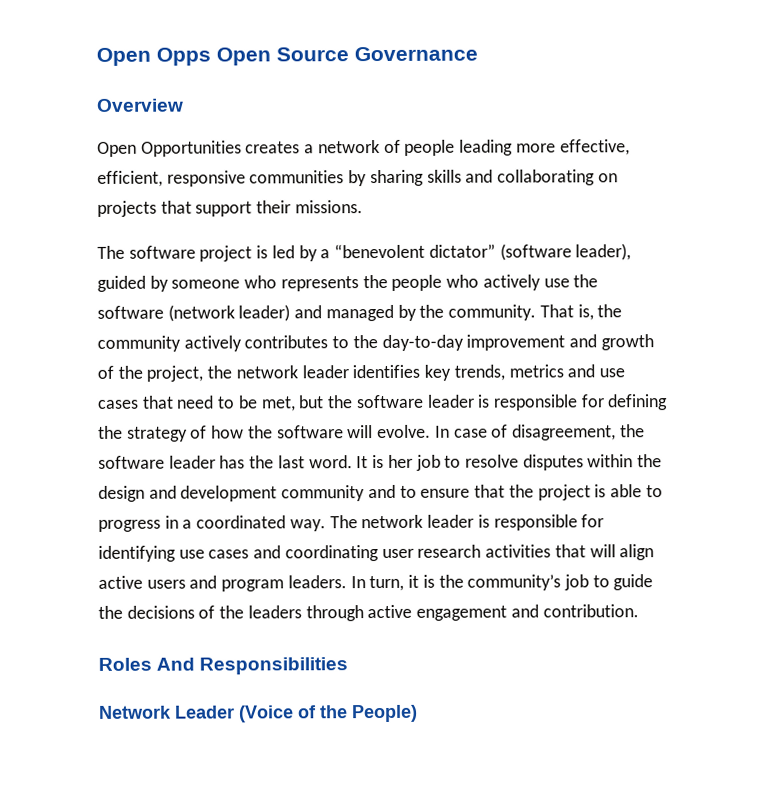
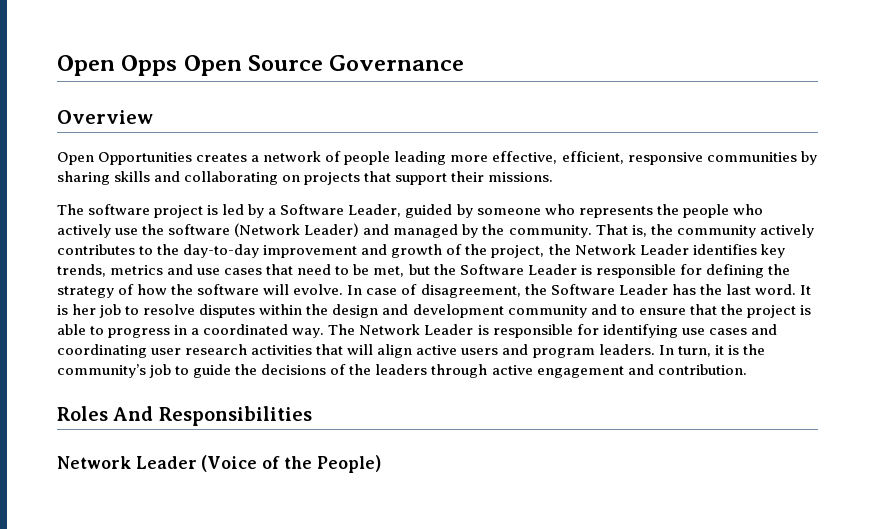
[334,243,632,261] “benevolent dictator” (software leader), -> [280,204,402,217] Software Leader,
[167,304,291,322] (network leader) -> [234,223,360,237] (Network Leader)
[235,365,349,379] network leader -> [574,244,689,255] Network Leader
[355,394,475,409] software leader -> [459,264,577,275] Software Leader
[98,455,216,469] software leader -> [550,284,668,295] Software Leader
[361,514,475,529] network leader -> [359,324,474,335] Network Leader

